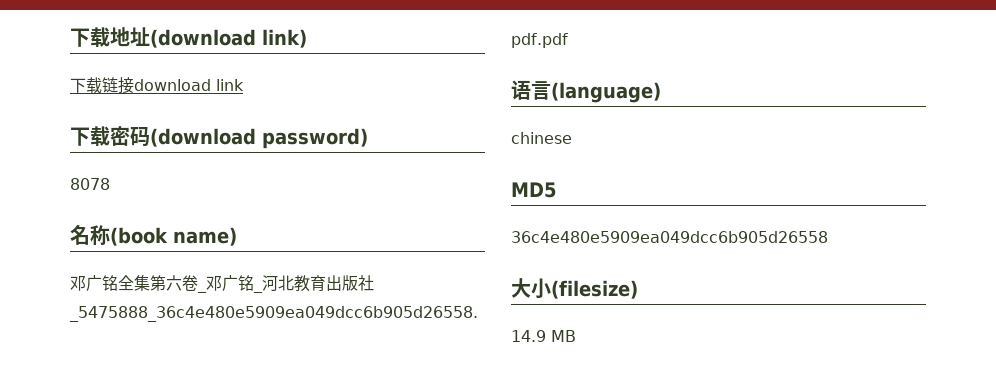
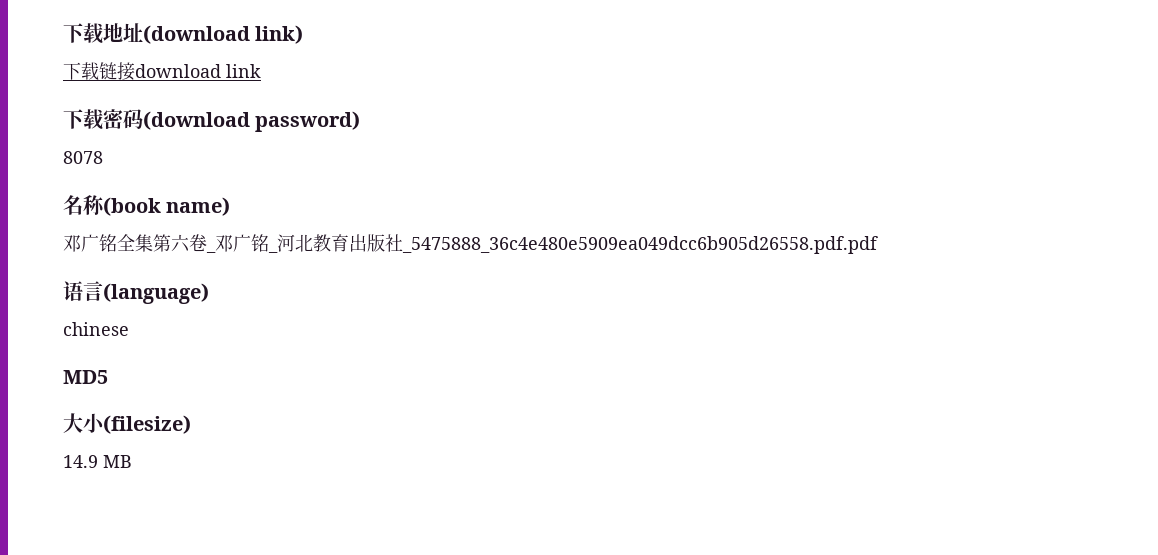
[511,231,828,243] // 36c4e480e5909ea049dcc6b905d26558 -> (108, 377) none

